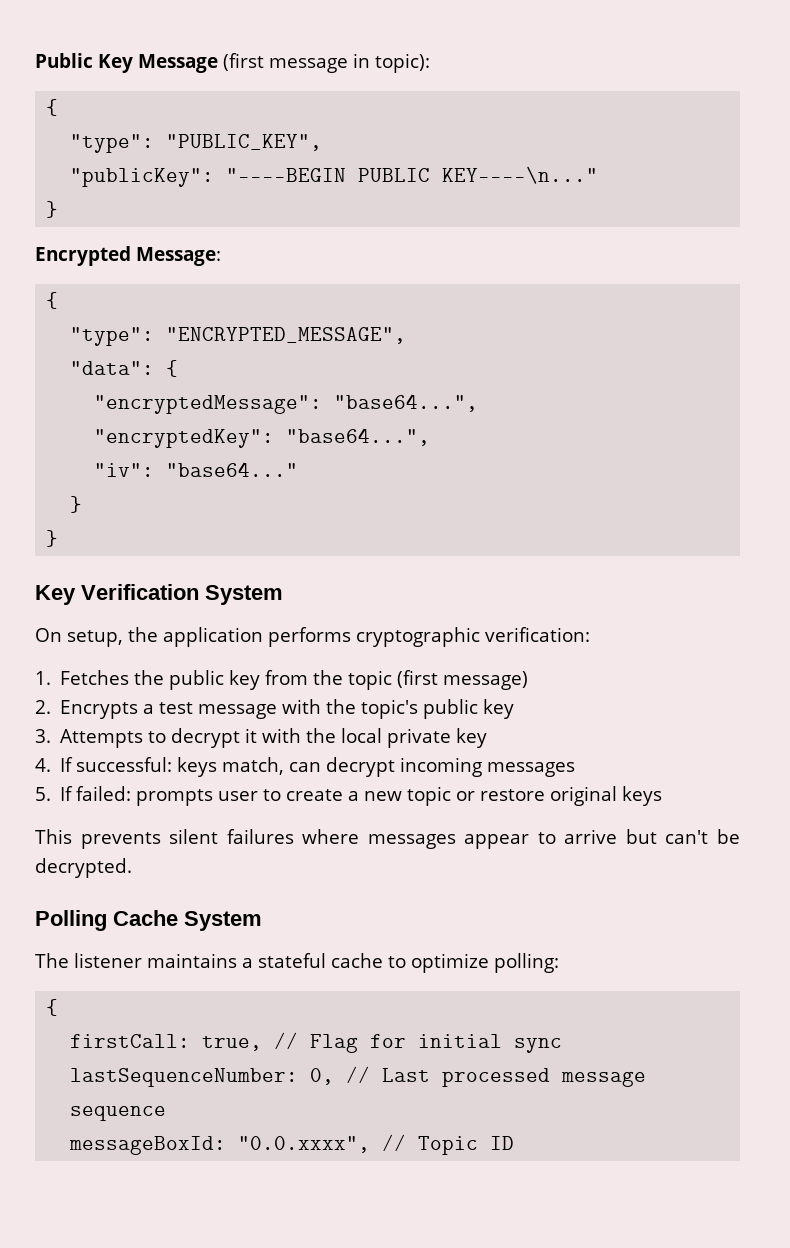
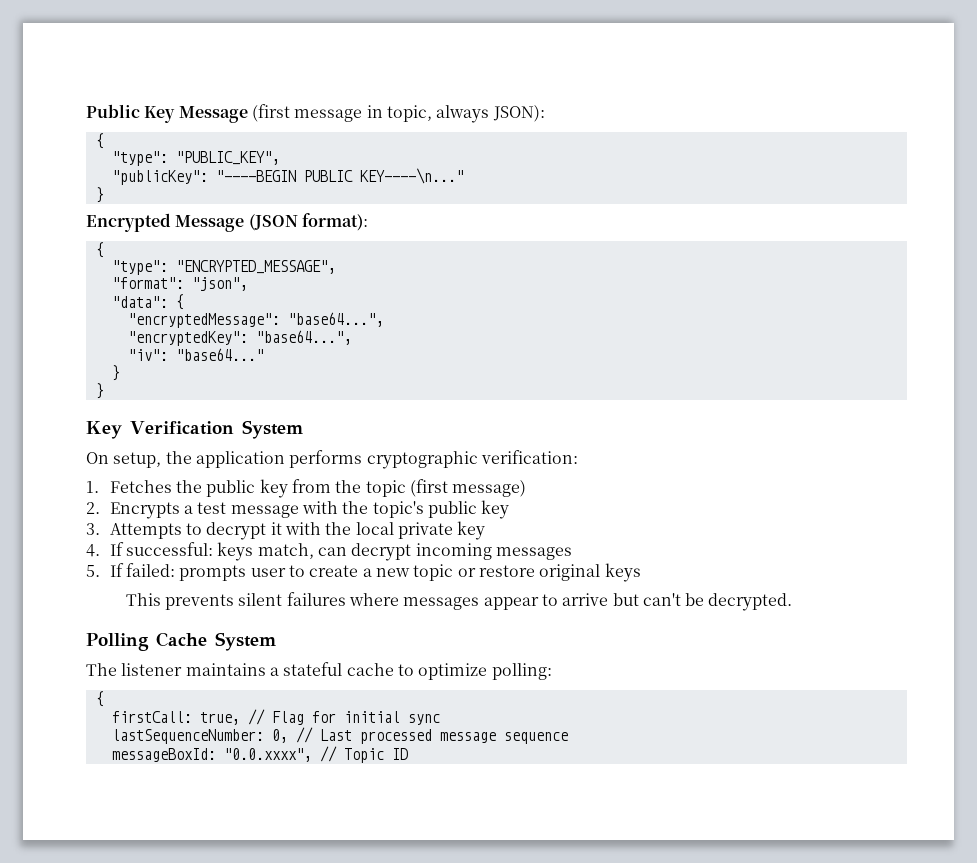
[375,53,430,73] topic): -> [386,105,545,123] topic, always JSON):
[136,247,221,266] Message: -> [175,213,368,232] Message (JSON format):
(407, 335) none -> [111,277,248,291] // "format": "json",

